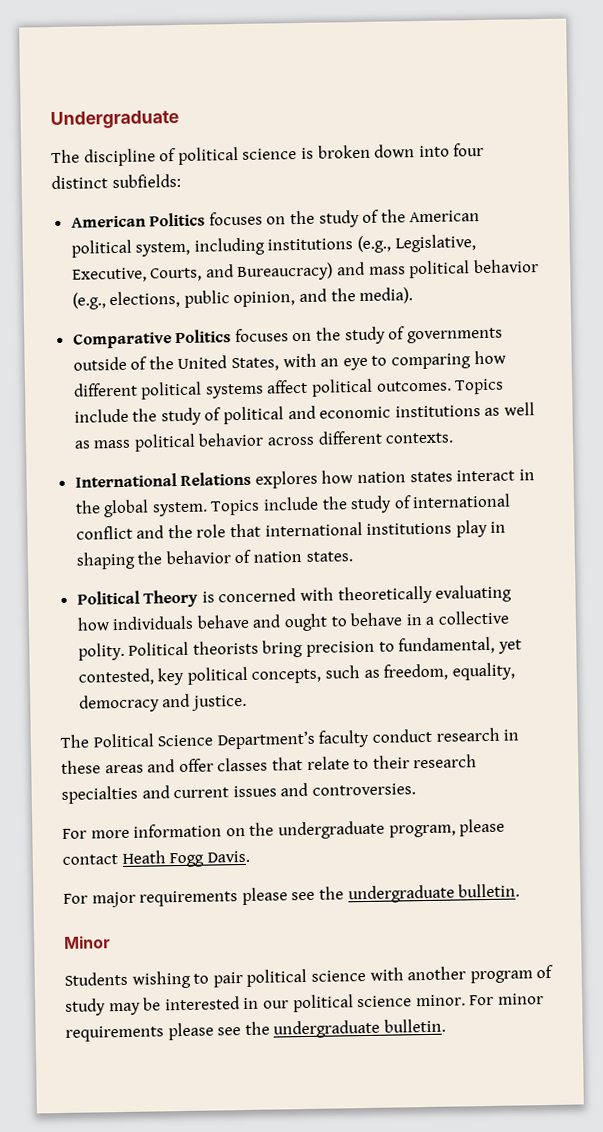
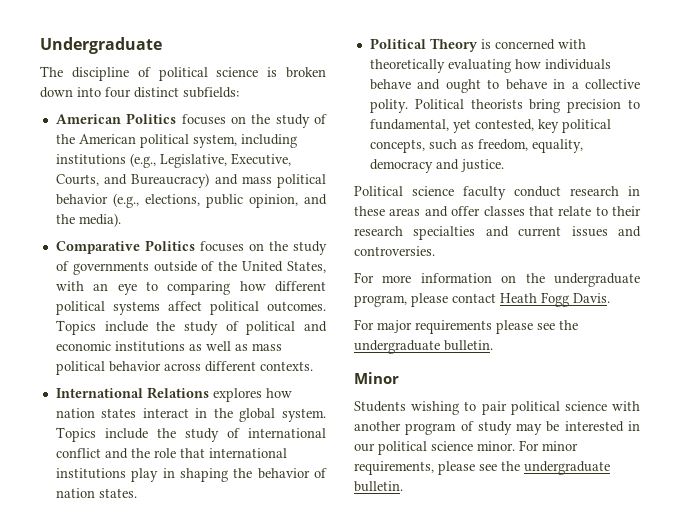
[60,730,315,750] The Political Science Department’s -> [354,186,454,196] Political science
[65,1025,164,1042] requirements -> [354,461,434,475] requirements,

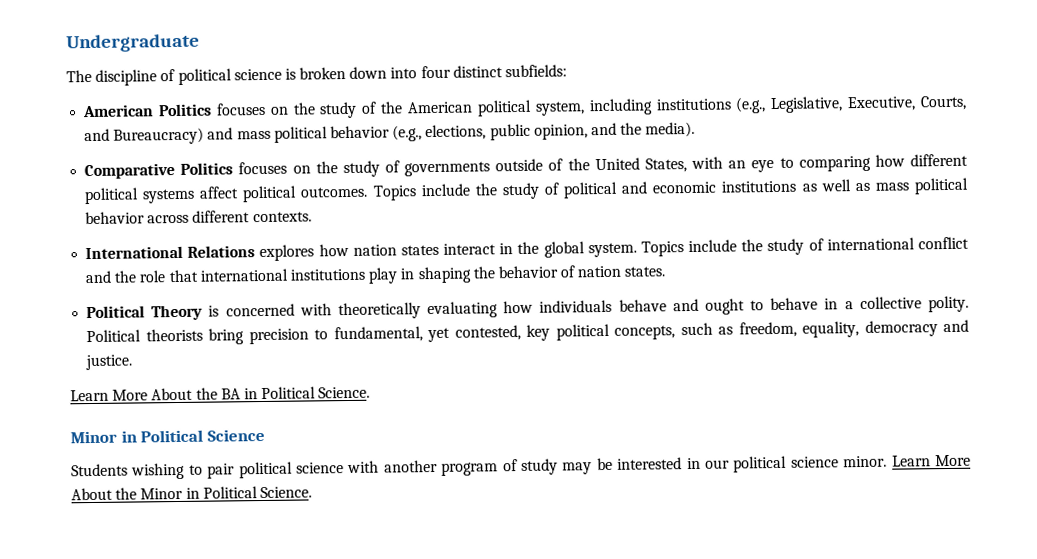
[354,186,640,200] [354,206,641,217] [354,226,641,240] [354,246,435,256] [354,272,640,287] [354,292,610,307] [354,319,578,334] [354,340,493,354] [354,372,399,384] Political science faculty conduct research in these areas and offer classes that relate to their research specialties and current issues and controversies. // For more information on the undergraduate program, please contact Heath Fogg Davis. // For major requirements please see the undergraduate bulletin. // Minor -> [70,386,371,402] [70,428,265,444] Learn More About the BA in Political Science. // Minor in Political Science
[519,440,578,451] [354,461,610,475] [354,481,403,492] For minor requirements, please see the undergraduate bulletin. -> [891,454,971,467] [71,486,312,501] Learn More About the Minor in Political Science.

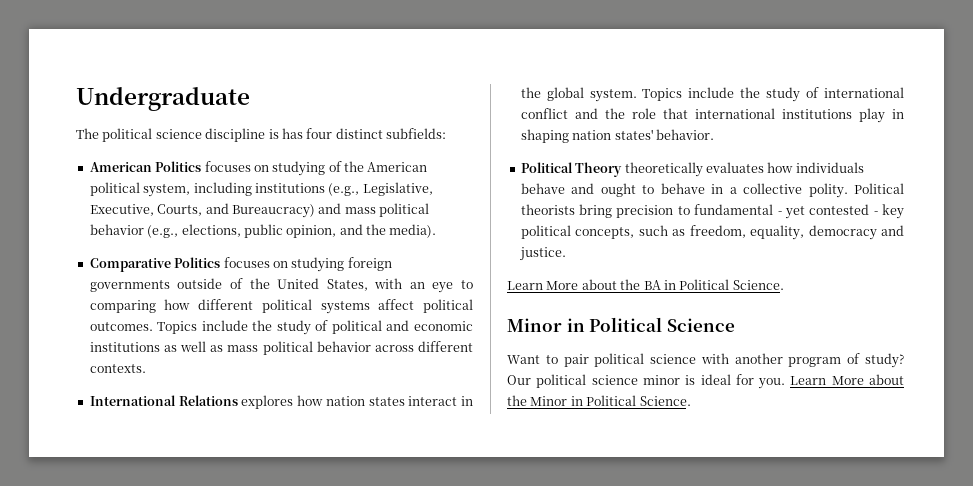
[95,66,418,86] discipline of political science is broken down into -> [102,128,303,142] political science discipline is has
[292,101,358,119] the study -> [272,161,326,176] studying
[315,160,400,178] the study of -> [291,257,392,272] studying foreign
[472,265,666,279] [86,301,499,321] the behavior of nation states. // Political Theory is concerned with theoretically evaluating -> [572,129,714,140] [520,162,764,177] nation states' behavior. // Political Theory theoretically evaluates
[333,324,521,343] fundamental, yet contested, -> [694,204,878,219] fundamental - yet contested -
[151,387,194,401] About -> [581,279,617,290] about
[71,462,186,480] Students wishing -> [507,355,540,364] Want
[520,454,971,475] [71,487,113,501] study may be interested in our political science minor. Learn More About -> [865,353,904,368] [507,374,904,389] study? Our political science minor is ideal for you. Learn More about

